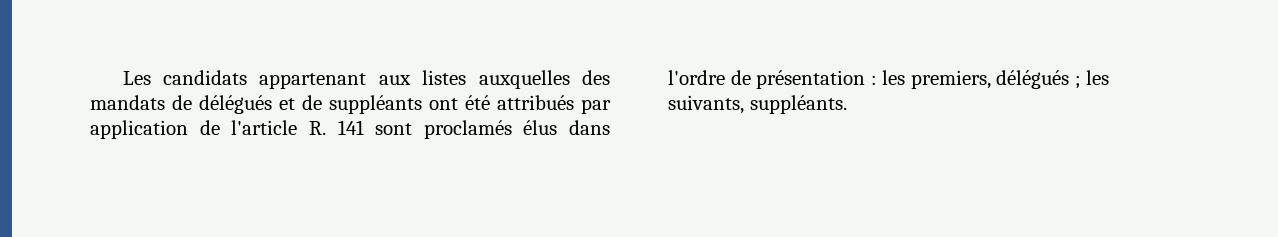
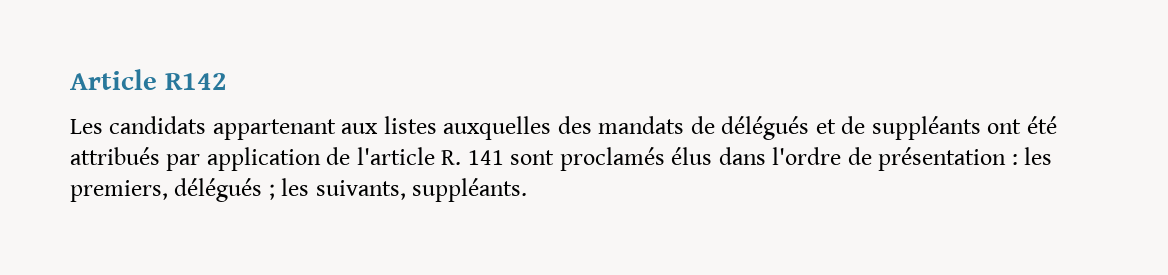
(122, 78) none -> [70,69,227,90] Article R142 //

